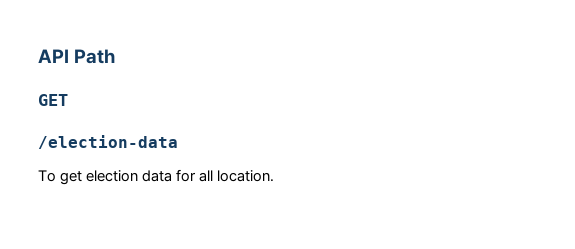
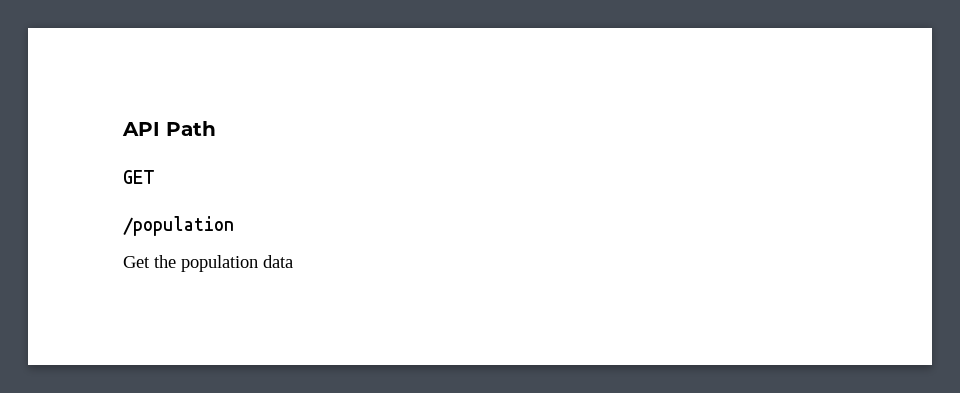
[38,135,178,149] [38,169,275,185] /election-data // To get election data for all location. -> [123,216,234,236] [123,255,293,272] /population // Get the population data

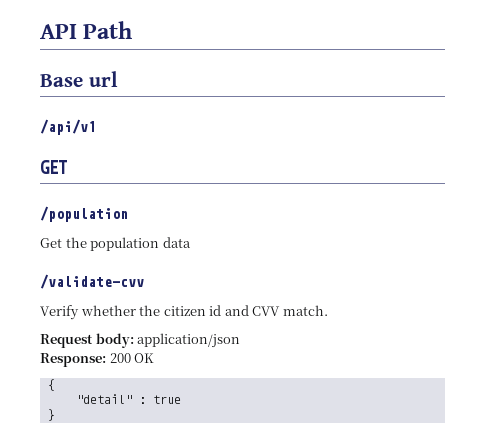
(216, 128) none -> [40,71,118,87] [40,119,96,135] // Base url // /api/v1
(293, 261) none -> [40,274,144,289] [40,305,328,320] [40,333,241,348] [40,353,155,367] [47,379,55,391] [75,394,181,404] [47,409,55,421] // /validate-cvv // Verify whether the citizen id and CVV match. // Request body: application/json // Response: 200 OK // { // "detail" : true // }

